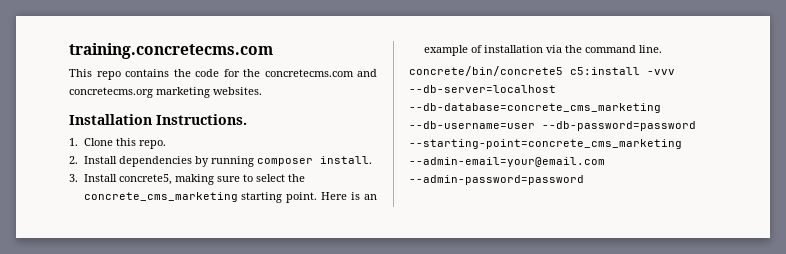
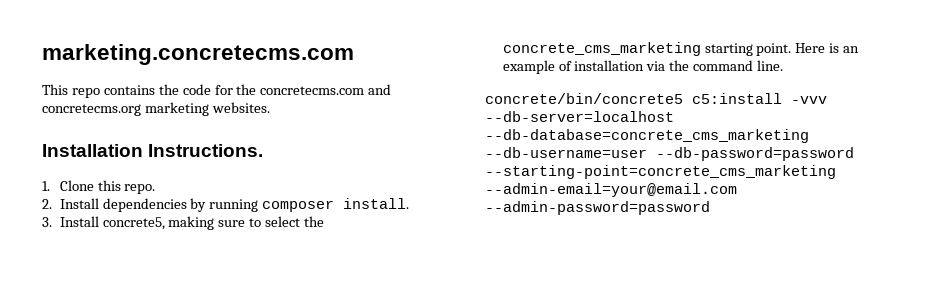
[69,43,273,59] training.concretecms.com -> [42,44,354,65] marketing.concretecms.com

